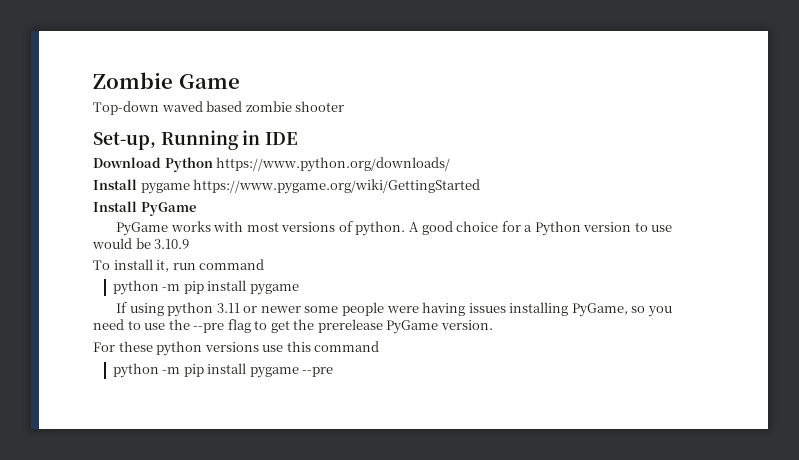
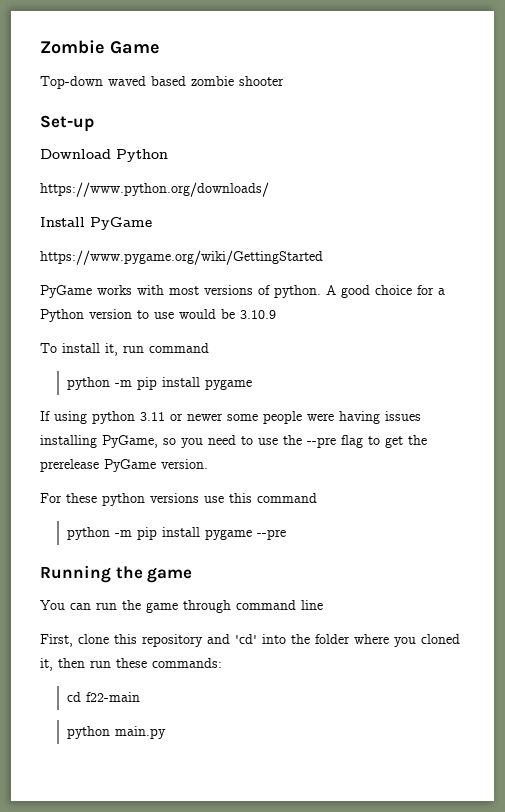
[93,130,299,150] Set-up, Running in IDE -> [40,115,94,132] Set-up
(213, 164) none -> (168, 155) //
[140,183,190,194] pygame -> [90,217,152,230] PyGame //
[93,201,196,216] // Install PyGame -> (323, 257) none
(334, 372) none -> [40,565,193,583] [40,600,323,613] [40,634,460,647] [40,658,222,671] [66,692,140,702] [66,726,166,739] // Running the game // You can run the game through command line // First, clone this repository and 'cd' into the folder where you cloned it, then run these commands: // cd f22-main // python main.py

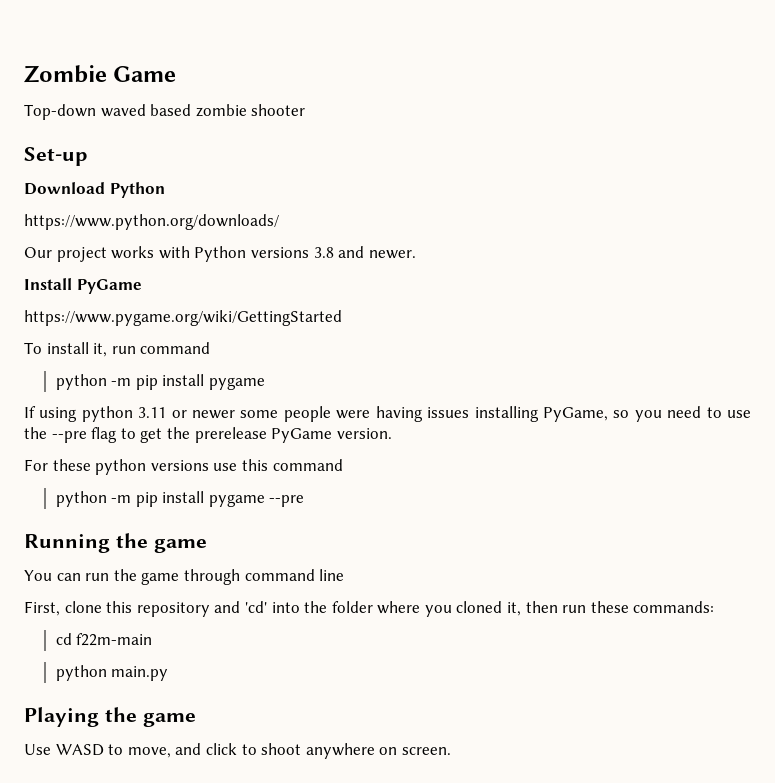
[40,217,152,230] [40,250,323,265] [40,285,445,298] [40,309,276,322] Install PyGame // https://www.pygame.org/wiki/GettingStarted // PyGame works with most versions of python. A good choice for a Python version to use would be 3.10.9 -> [24,246,416,262] [24,278,142,294] [24,310,342,326] Our project works with Python versions 3.8 and newer. // Install PyGame // https://www.pygame.org/wiki/GettingStarted
[85,692,140,702] f22-main -> [76,633,153,646] f22m-main
(166, 732) none -> [24,707,196,727] [24,743,451,759] // Playing the game // Use WASD to move, and click to shoot anywhere on screen.

